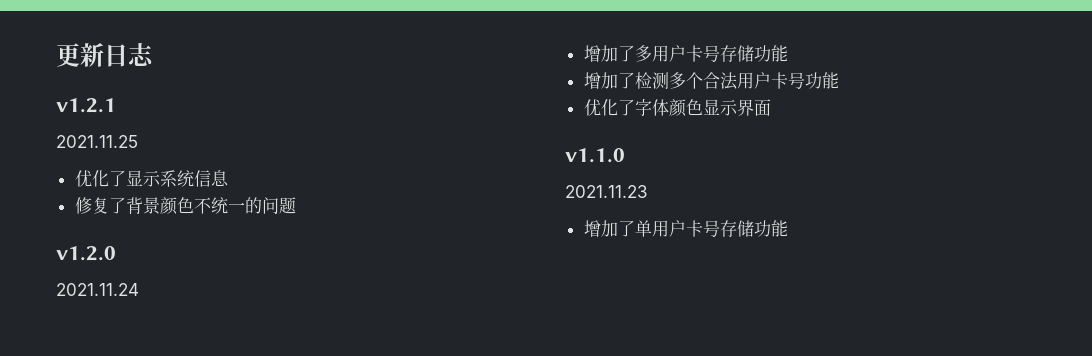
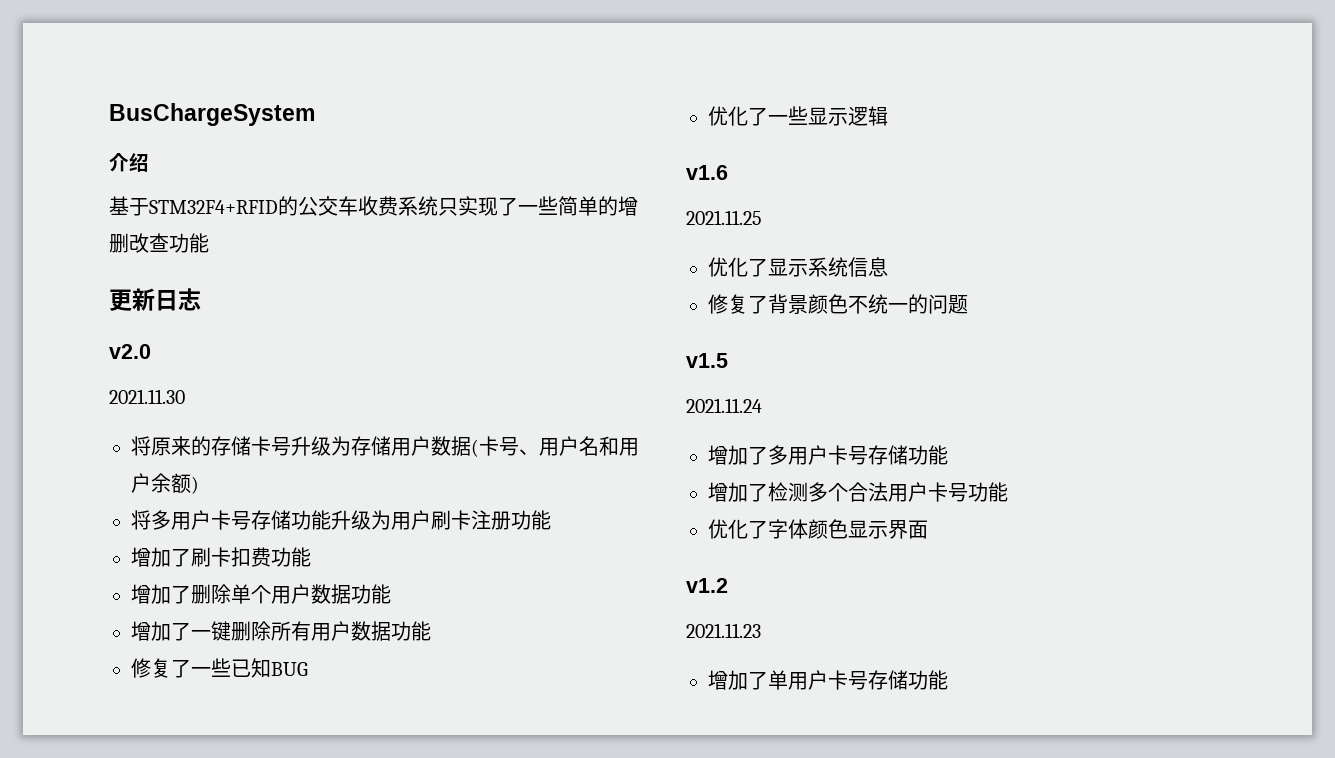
[56,43,154,67] [56,98,116,113] 更新日志 // v1.2.1 -> [109,103,315,126] [109,153,149,172] [109,196,638,216] [109,233,209,253] [109,288,201,311] [109,344,151,359] [109,389,185,404] [131,436,639,457] [131,473,199,494] [131,510,551,530] [131,547,311,567] [131,584,391,604] [131,621,431,641] [131,658,308,678] [708,106,888,126] [686,165,728,180] BusChargeSystem // 介绍 // 基于STM32F4+RFID的公交车收费系统只实现了一些简单的增删改查功能 // 更新日志 // v2.0 // 2021.11.30 // 将原来的存储卡号升级为存储用户数据(卡号、用户名和用户余额) // 将多用户卡号存储功能升级为用户刷卡注册功能 // 增加了刷卡扣费功能 // 增加了删除单个用户数据功能 // 增加了一键删除所有用户数据功能 // 修复了一些已知BUG // 优化了一些显示逻辑 // v1.6
[56,246,116,261] v1.2.0 -> [686,353,728,368] v1.5
[565,148,625,163] v1.1.0 -> [686,578,728,593] v1.2

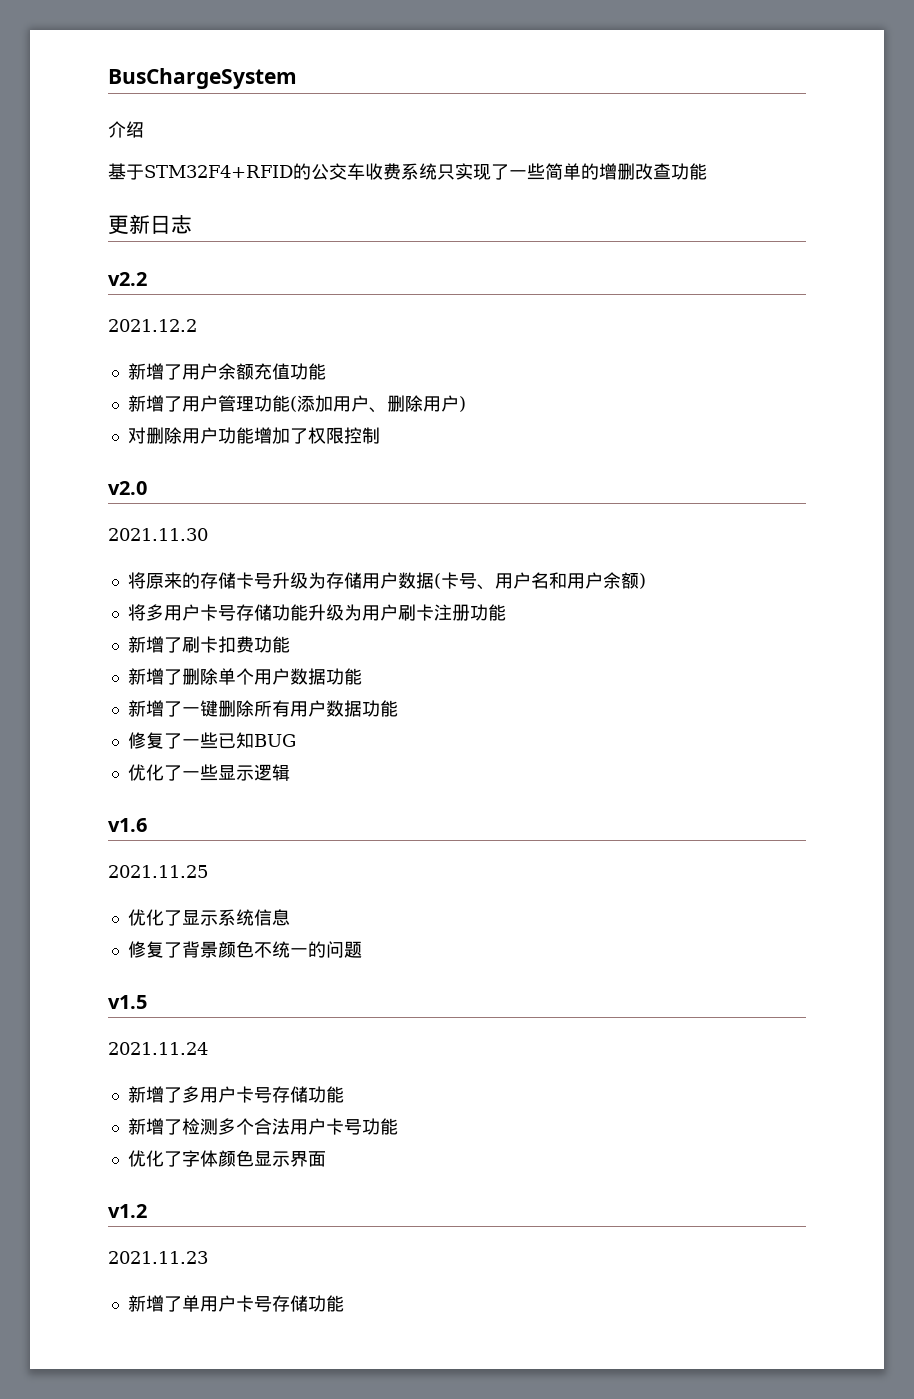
(201, 299) none -> [108,272,147,286] [108,319,197,332] [127,363,326,380] [127,395,466,413] [127,427,380,444] // v2.2 // 2021.12.2 // 新增了用户余额充值功能 // 新增了用户管理功能(添加用户、删除用户) // 对删除用户功能增加了权限控制
[131,547,171,567] 增加 -> [127,636,164,653] 新增
[131,584,171,604] 增加 -> [127,668,164,685] 新增
[131,621,171,641] 增加 -> [127,700,164,717] 新增
[708,445,748,465] 增加 -> [127,1086,164,1103] 新增
[708,482,748,502] 增加 -> [127,1118,164,1135] 新增
[708,670,748,690] 增加 -> [127,1295,164,1312] 新增

